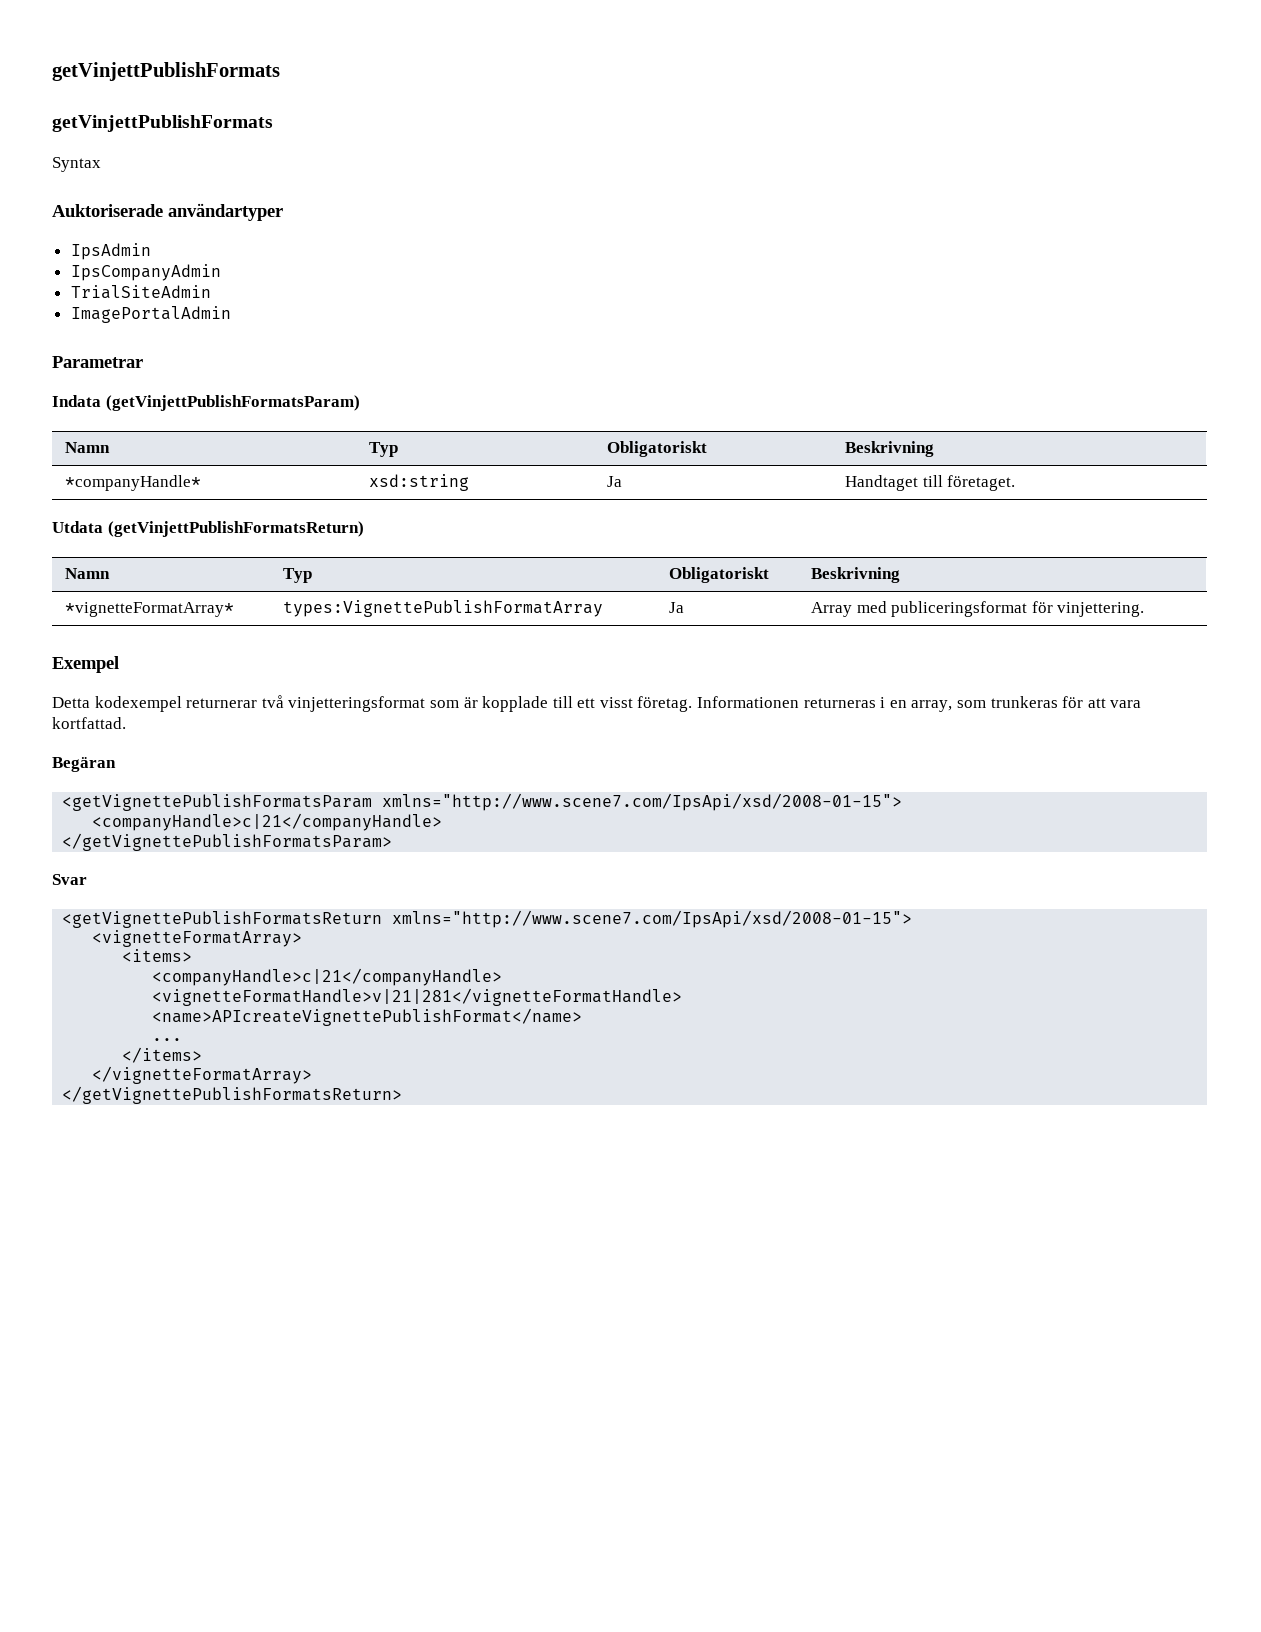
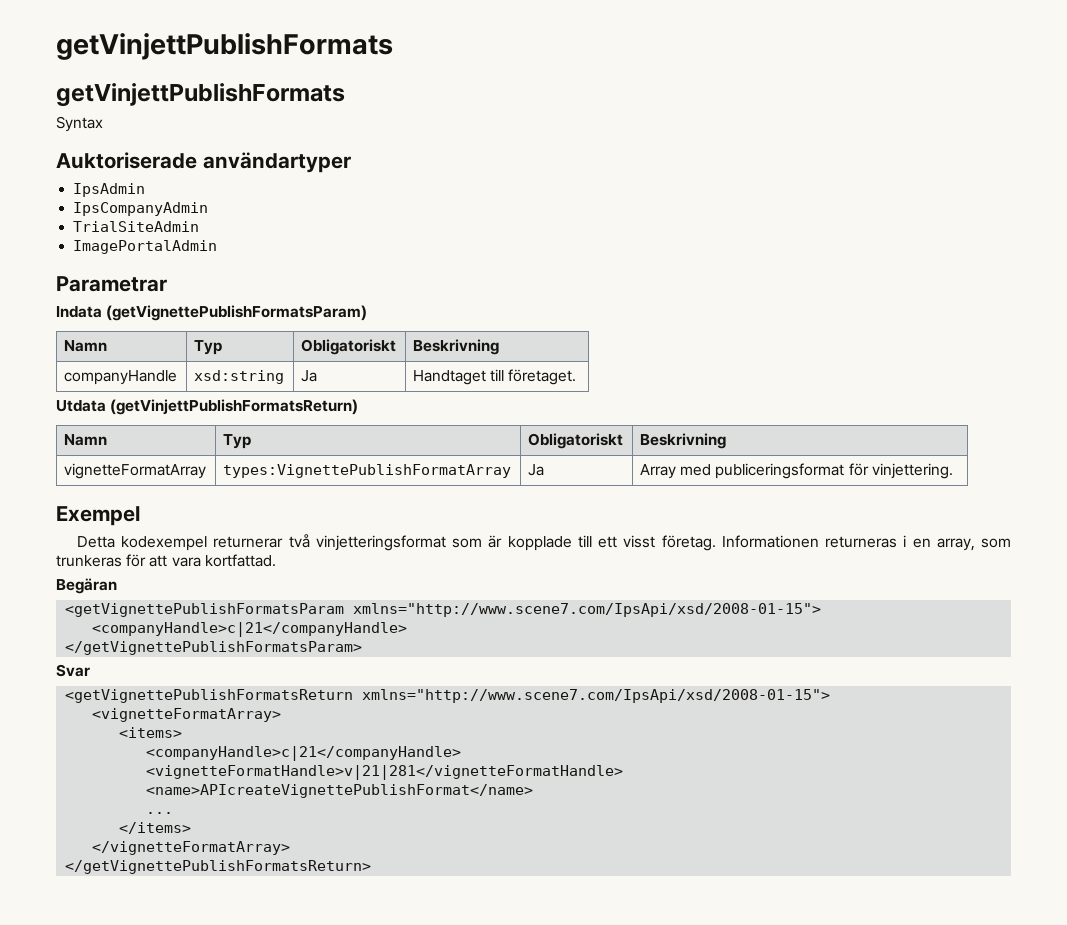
[105,395,360,411] [65,442,111,453] [369,442,399,457] [607,441,708,457] [845,441,935,457] [65,475,202,491] (getVinjettPublishFormatsParam) // Namn | Typ | Obligatoriskt | Beskrivning // *companyHandle* -> [106,305,368,321] [64,340,108,352] [194,340,223,355] [301,339,397,355] [413,339,500,355] [64,370,178,385] (getVignettePublishFormatsParam) // Namn | Typ | Obligatoriskt | Beskrivning // companyHandle
[65,602,235,617] *vignetteFormatArray* -> [64,463,207,479] vignetteFormatArray

